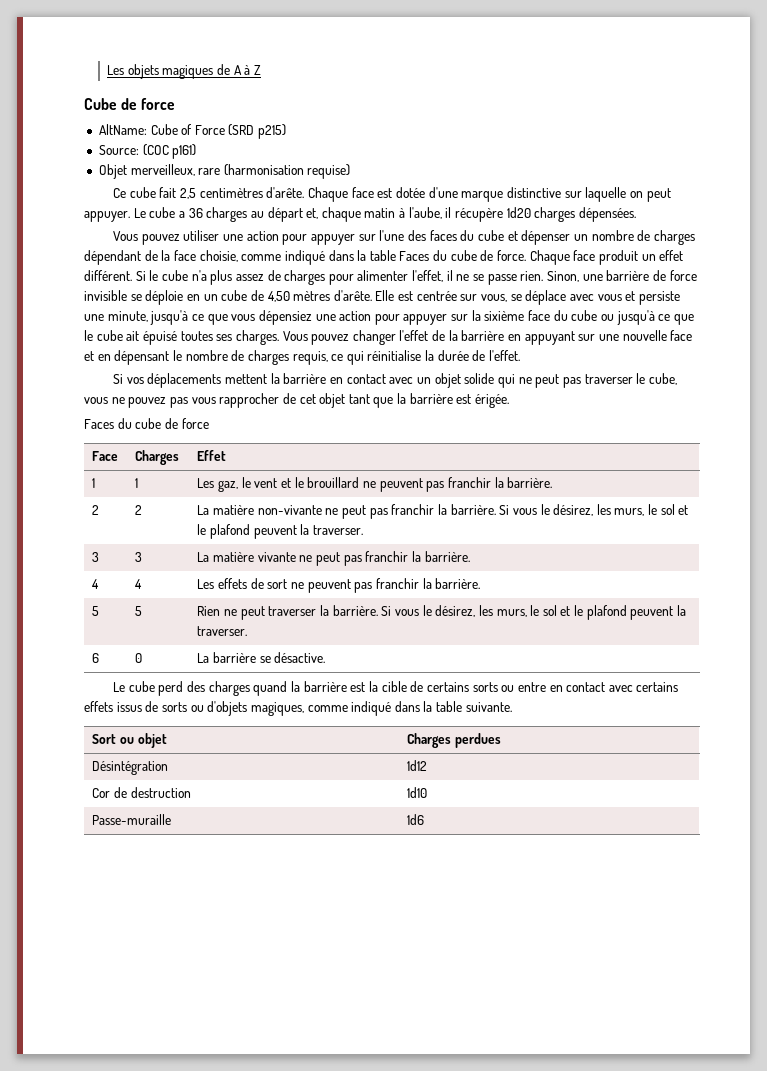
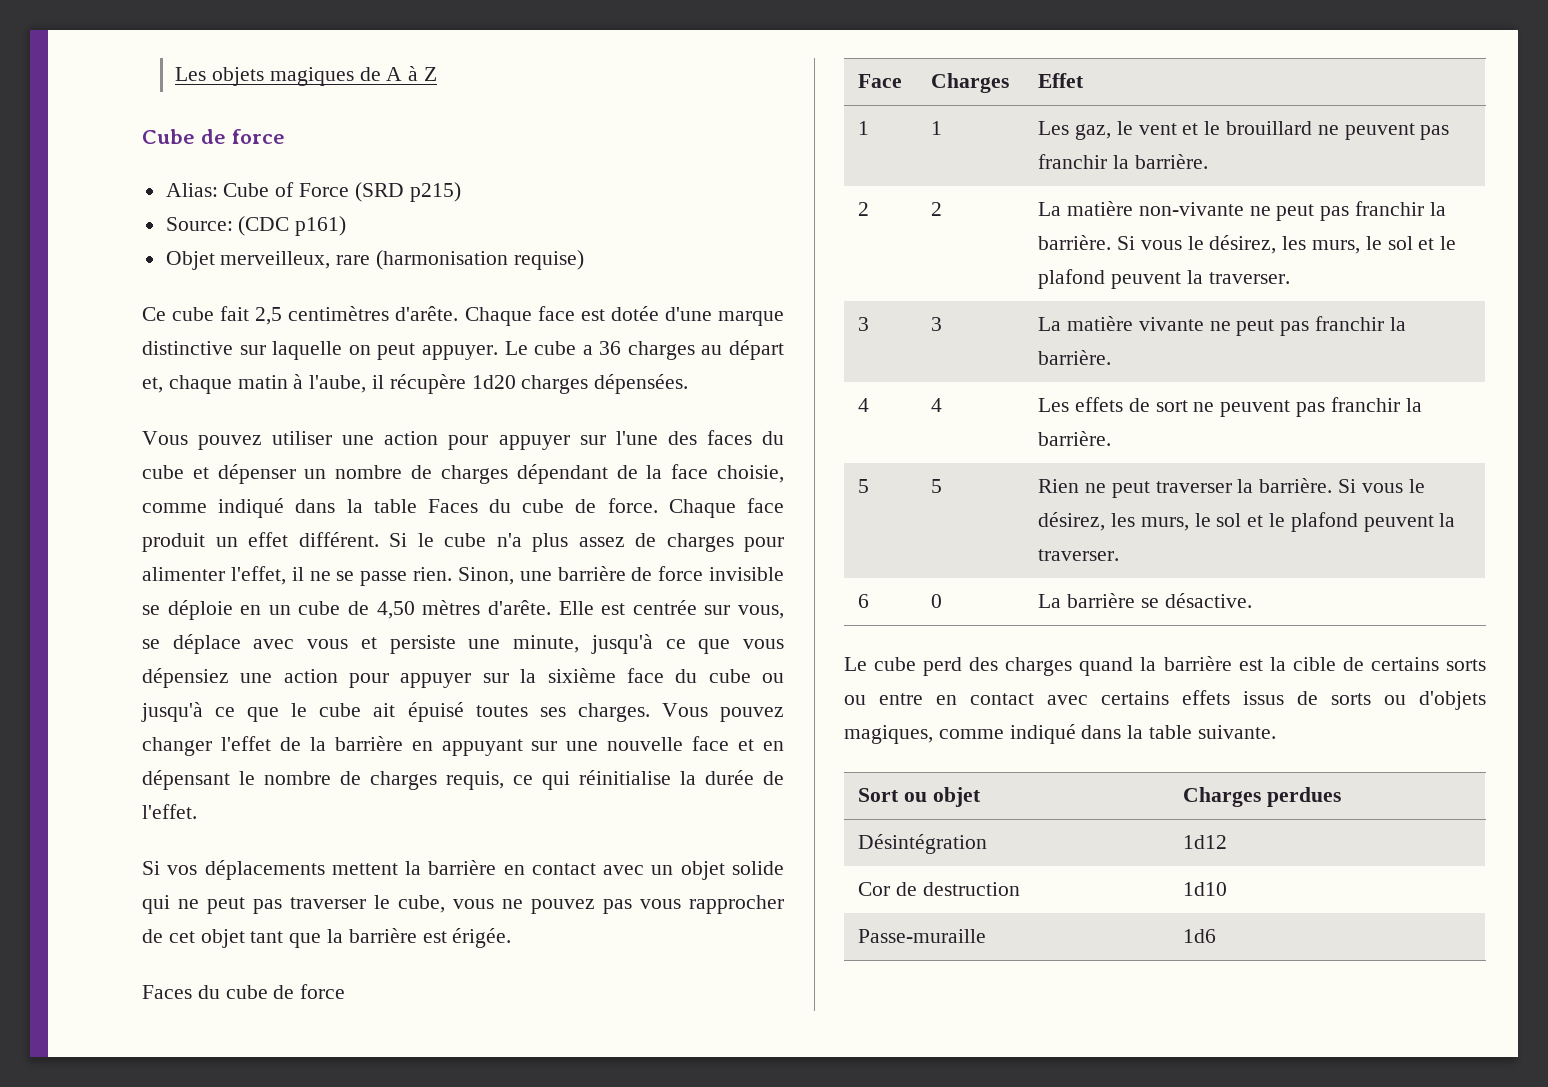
[98,124,147,135] AltName: -> [165,183,218,197] Alias:
[142,144,169,156] (COC -> [238,216,290,236] (CDC

